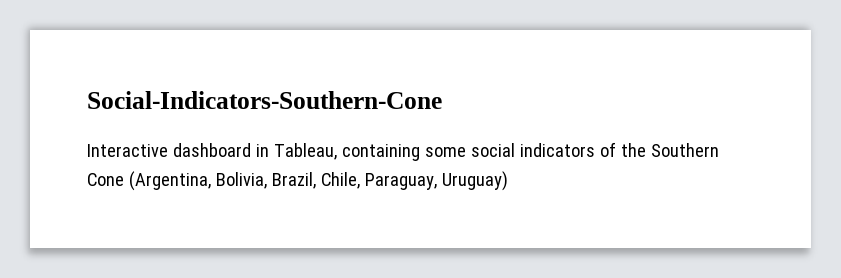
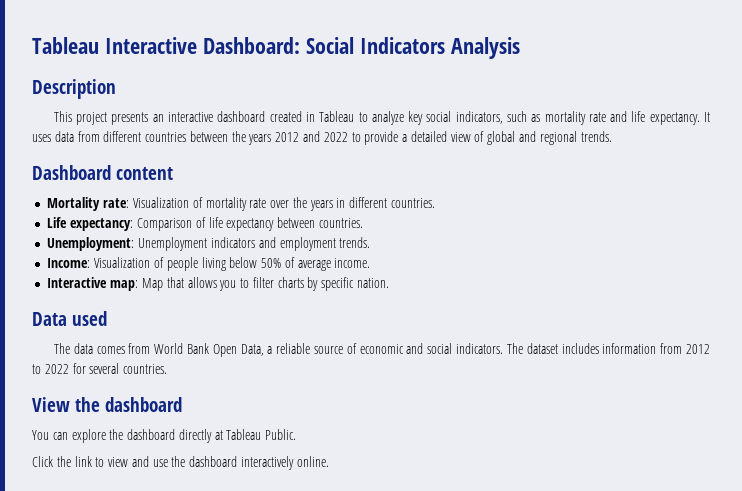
[87,91,442,109] [87,142,719,161] [87,171,508,191] Social-Indicators-Southern-Cone // Interactive dashboard in Tableau, containing some social indicators of the Southern Cone (Argentina, Bolivia, Brazil, Chile, Paraguay, Uruguay) -> [32,37,520,59] [32,79,116,99] [53,111,711,125] [32,131,612,145] [32,165,174,180] [47,197,435,211] [47,217,363,231] [47,237,371,251] [47,257,371,271] [47,277,389,291] [32,311,108,326] [53,343,711,357] [32,363,168,374] [32,397,183,412] [32,429,297,443] [32,456,329,470] Tableau Interactive Dashboard: Social Indicators Analysis // Description // This project presents an interactive dashboard created in Tableau to analyze key social indicators, such as mortality rate and life expectancy. It uses data from different countries between the years 2012 and 2022 to provide a detailed view of global and regional trends. // Dashboard content // Mortality rate: Visualization of mortality rate over the years in different countries. // Life expectancy: Comparison of life expectancy between countries. // Unemployment: Unemployment indicators and employment trends. // Income: Visualization of people living below 50% of average income. // Interactive map: Map that allows you to filter charts by specific nation. // Data used // The data comes from World Bank Open Data, a reliable source of economic and social indicators. The dataset includes information from 2012 to 2022 for several countries. // View the dashboard // You can explore the dashboard directly at Tableau Public. // Click the link to view and use the dashboard interactively online.

